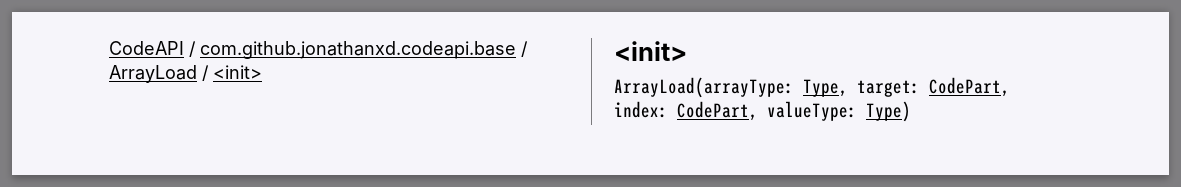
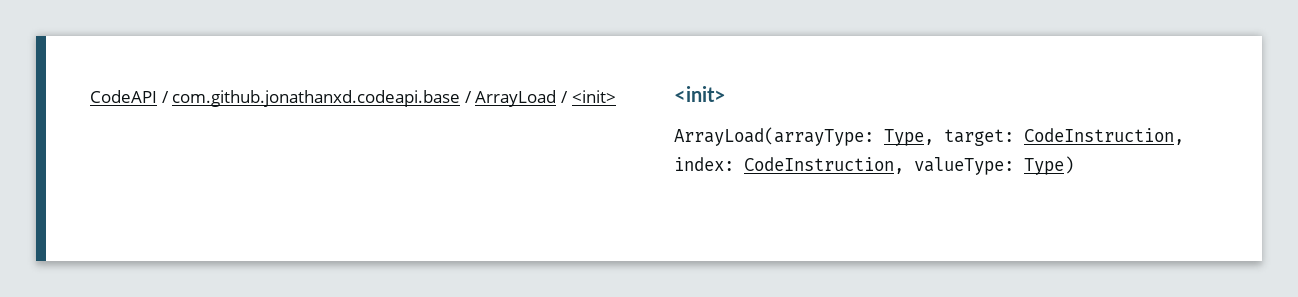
[929,77,1010,97] [614,101,758,121] CodePart, index: CodePart, -> [1024,128,1184,145] [674,157,904,174] CodeInstruction, index: CodeInstruction,

